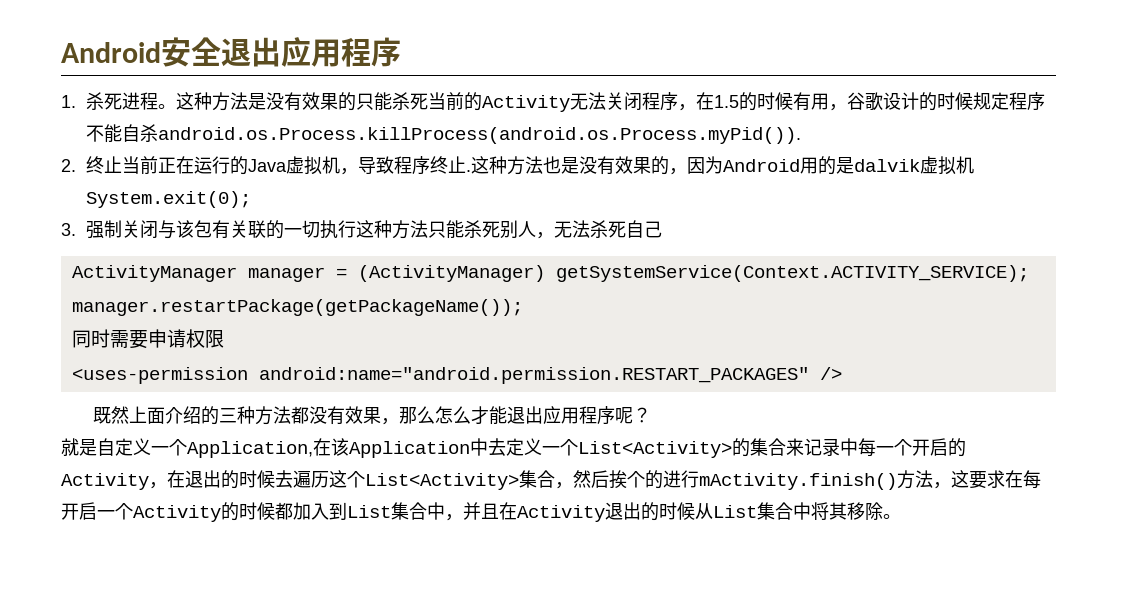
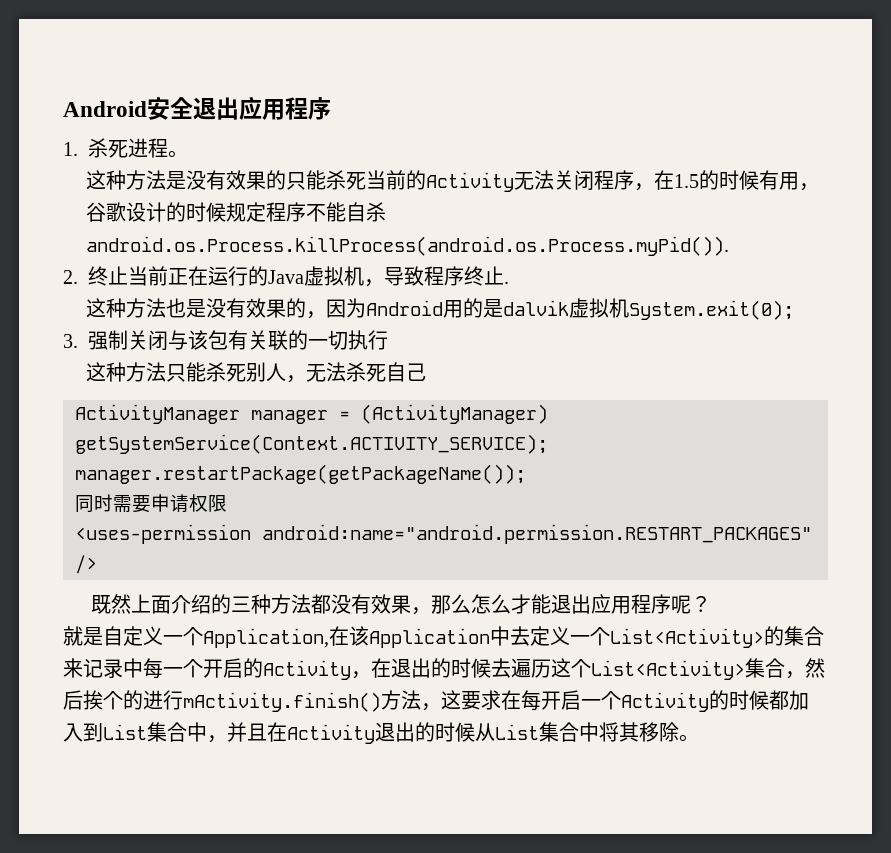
(177, 106) none -> (188, 154) //
(472, 171) none -> (509, 282) //
(357, 229) none -> (388, 340) //

